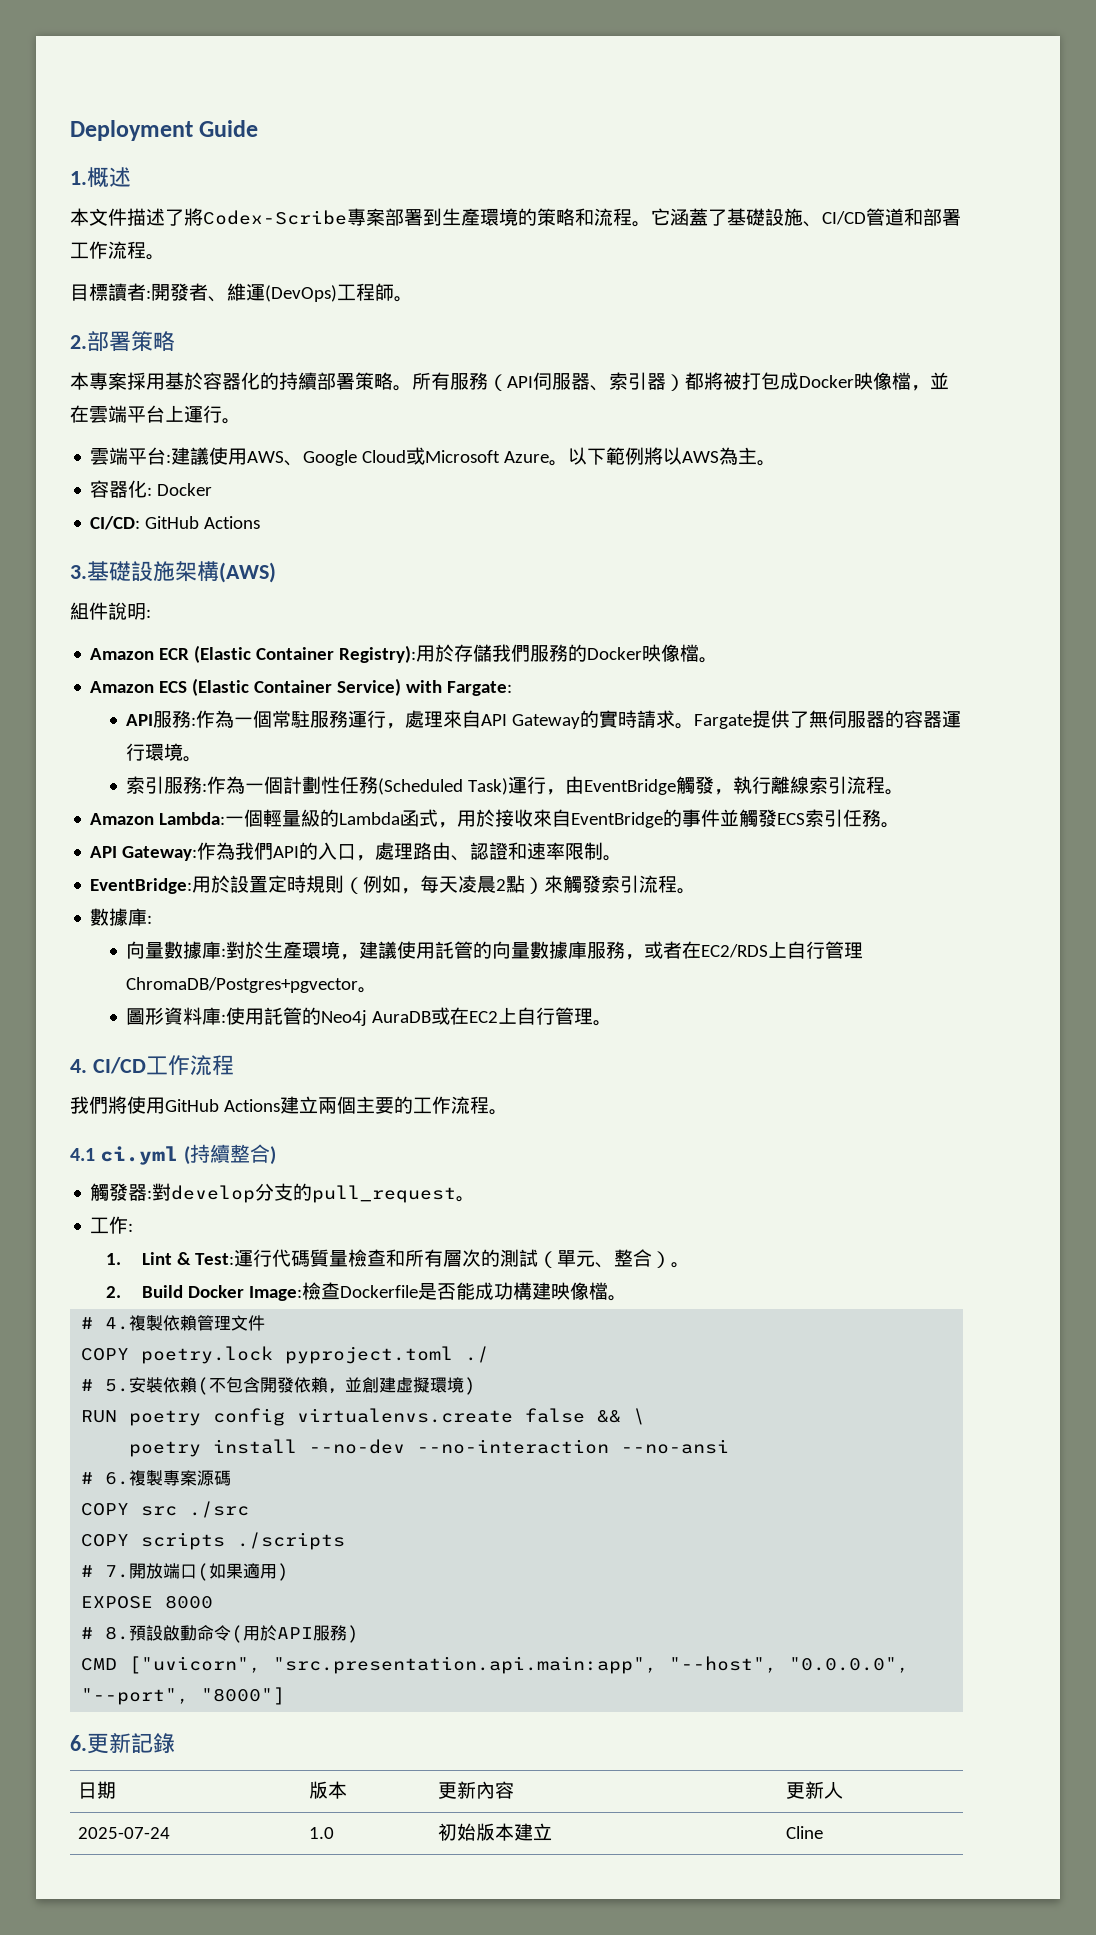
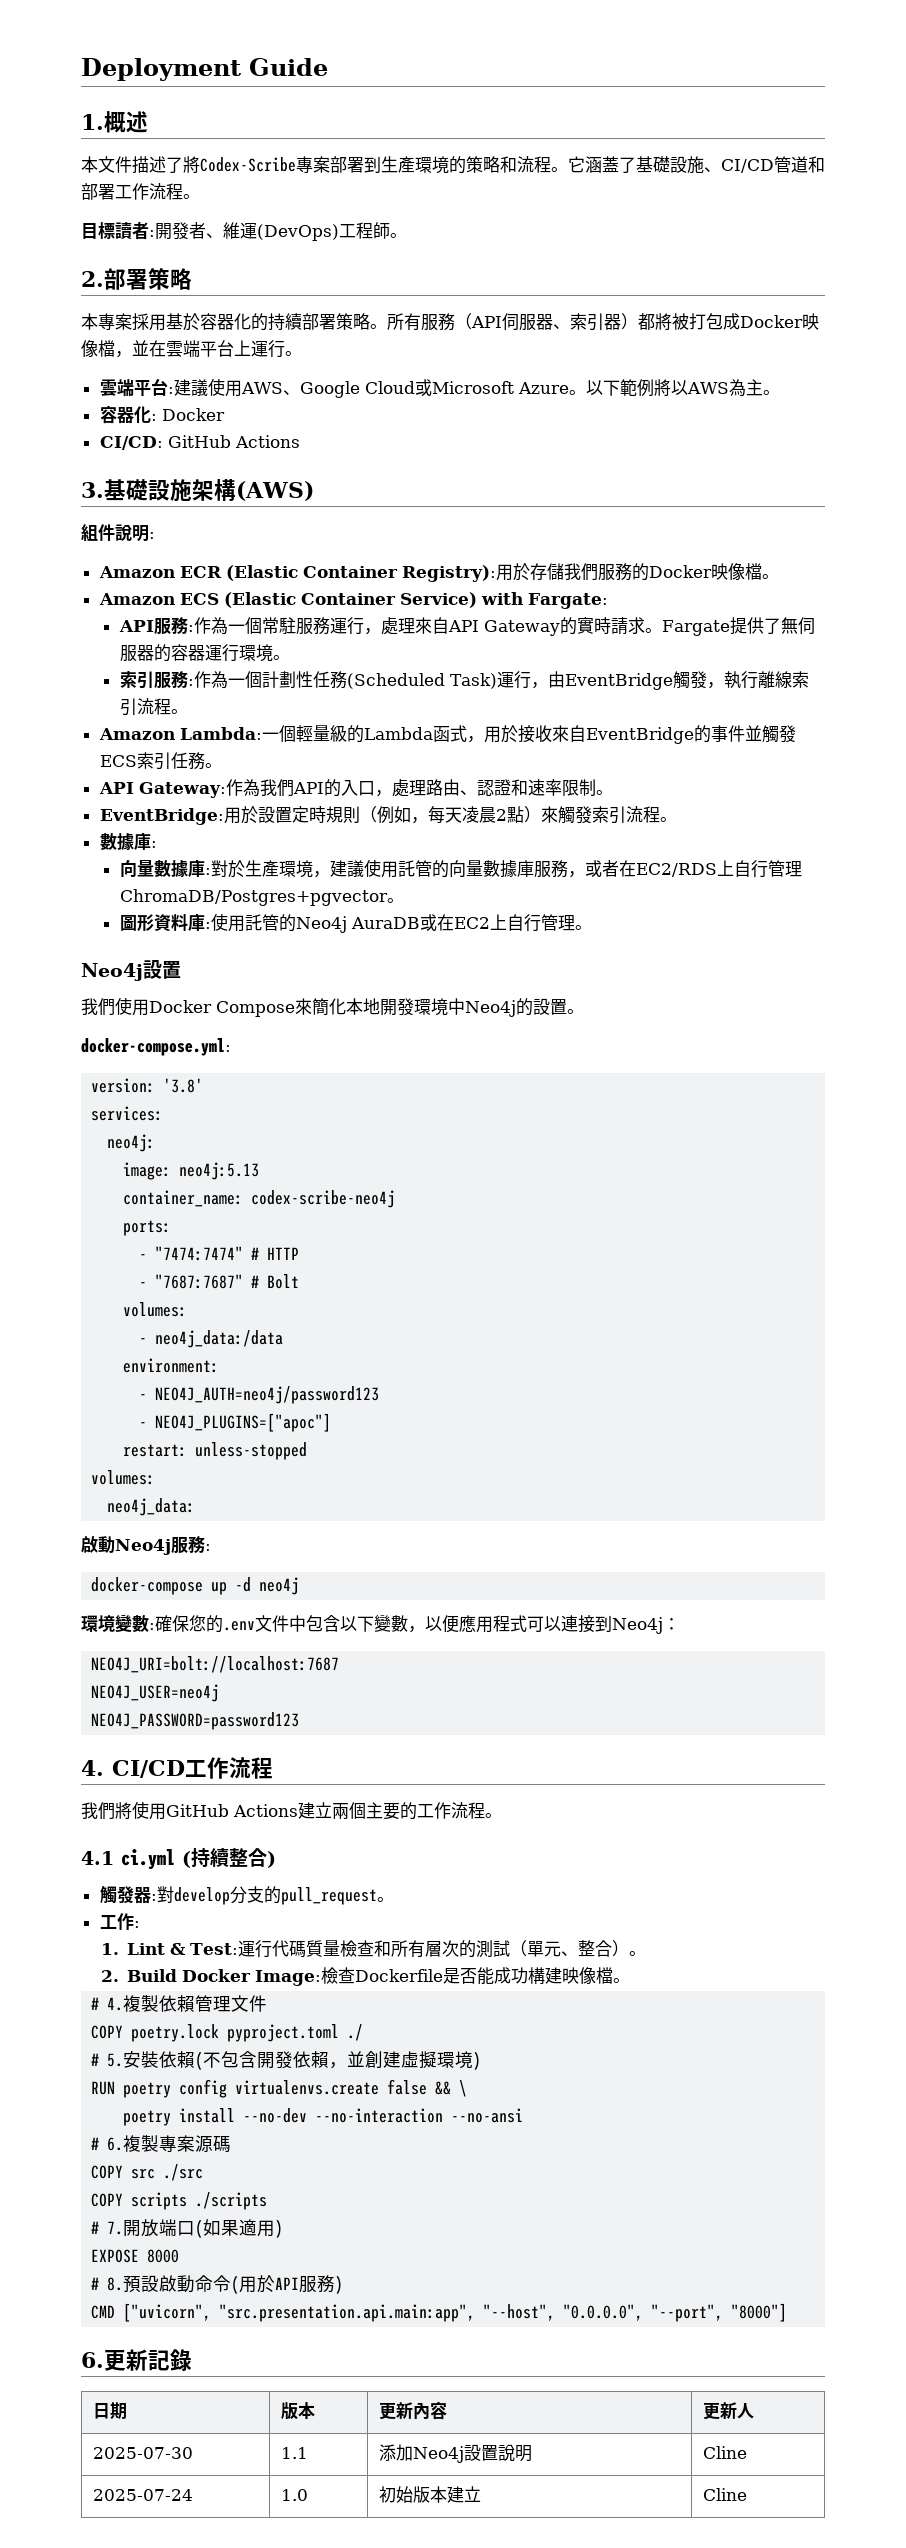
(613, 1023) none -> [81,960,181,981] [81,997,584,1017] [81,1038,231,1056] [91,1078,204,1093] [91,1106,164,1121] [107,1134,156,1152] [123,1162,260,1180] [123,1190,396,1208] [123,1220,172,1236] [139,1246,300,1261] [139,1274,300,1289] [123,1302,188,1317] [139,1330,284,1348] [123,1358,220,1373] [139,1386,380,1404] [139,1413,332,1432] [123,1442,308,1460] [91,1470,156,1485] [107,1498,196,1516] [81,1536,211,1555] [91,1577,300,1595] [81,1614,680,1634] [91,1656,340,1673] [91,1684,220,1702] [91,1712,300,1730] // Neo4j設置 // 我們使用Docker Compose來簡化本地開發環境中Neo4j的設置。 // docker-compose.yml: // version: '3.8' // services: // neo4j: // image: neo4j:5.13 // container_name: codex-scribe-neo4j // ports: // - "7474:7474" # HTTP // - "7687:7687" # Bolt // volumes: // - neo4j_data:/data // environment: // - NEO4J_AUTH=neo4j/password123 // - NEO4J_PLUGINS=["apoc"] // restart: unless-stopped // volumes: // neo4j_data: // 啟動Neo4j服務: // docker-compose up -d neo4j // 環境變數:確保您的.env文件中包含以下變數，以便應用程式可以連接到Neo4j： // NEO4J_URI=bolt://localhost:7687 // NEO4J_USER=neo4j // NEO4J_PASSWORD=password123
(843, 1790) none -> [92,2447,193,2459] [280,2447,308,2459] [378,2444,532,2463] [702,2446,747,2459] // 2025-07-30 | 1.1 | 添加Neo4j設置說明 | Cline

